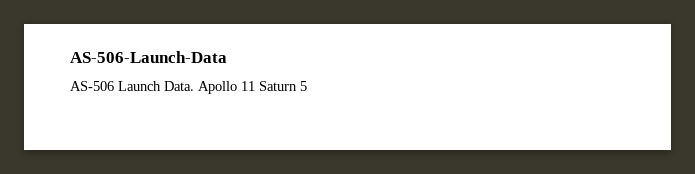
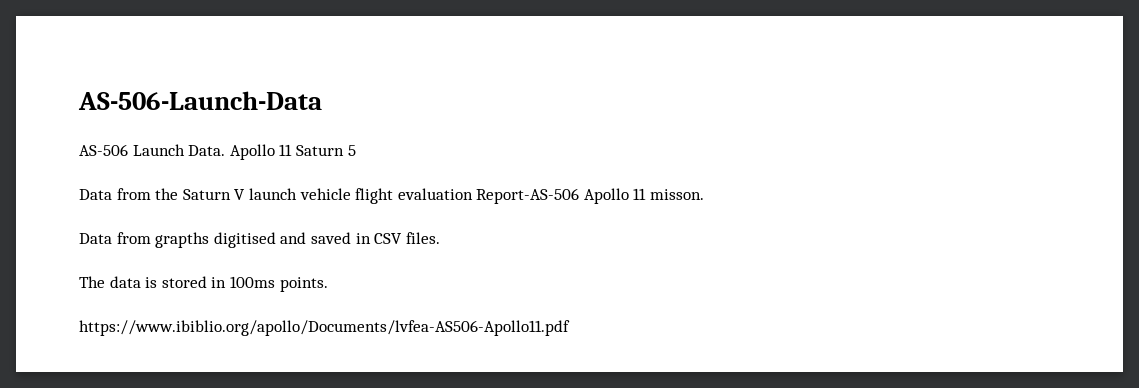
(307, 86) none -> [79,188,705,204] [79,232,440,248] [79,276,328,292] [79,320,570,336] // Data from the Saturn V launch vehicle flight evaluation Report-AS-506 Apollo 11 misson. // Data from grapths digitised and saved in CSV files. // The data is stored in 100ms points. // https://www.ibiblio.org/apollo/Documents/lvfea-AS506-Apollo11.pdf

